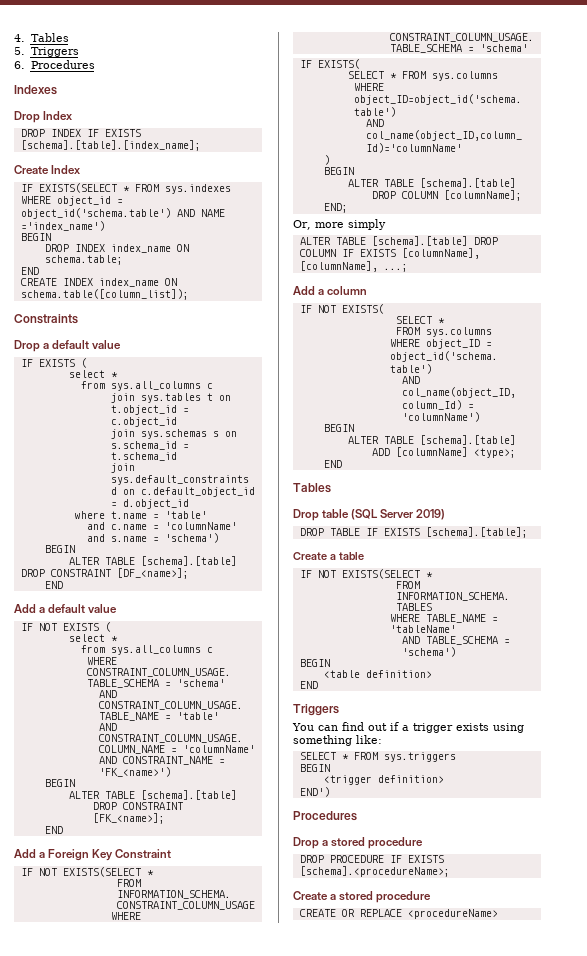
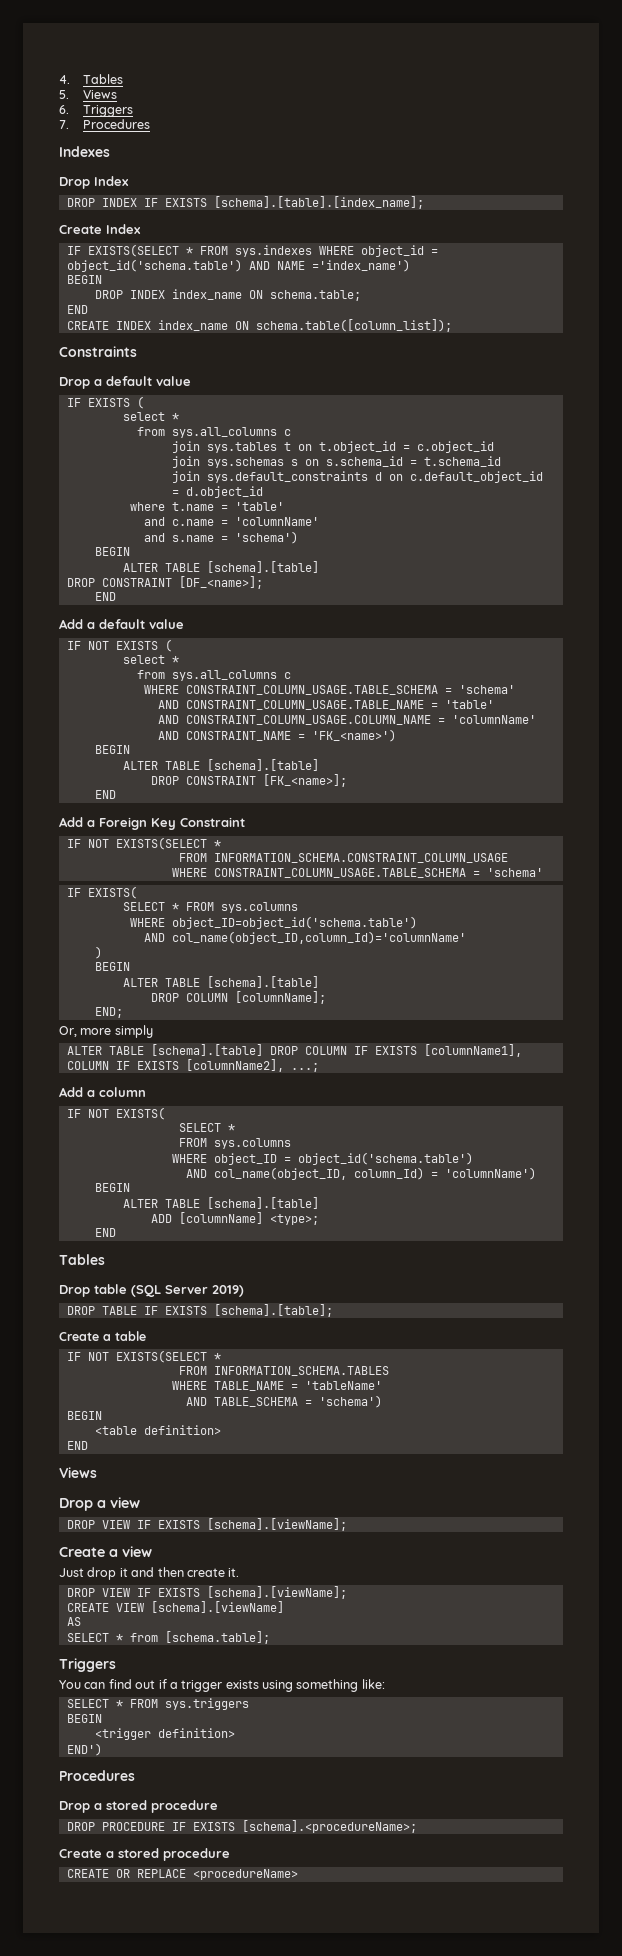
[30,47,79,57] [14,61,25,69] Triggers // 6. -> [82,90,117,99] [59,105,133,117] [59,120,69,129] Views // 6. Triggers // 7.
[401,248,480,259] [299,261,378,272] [columnName], [columnName], -> [423,1044,522,1057] [66,1059,284,1072] [columnName1], COLUMN IF EXISTS [columnName2],
(318, 685) none -> [59,1467,97,1478] [59,1497,140,1511] [66,1518,347,1531] [59,1546,152,1557] [59,1567,240,1580] [66,1586,347,1599] [66,1601,284,1613] [66,1617,81,1626] [66,1631,270,1644] // Views // Drop a view // DROP VIEW IF EXISTS [schema].[viewName]; // Create a view // Just drop it and then create it. // DROP VIEW IF EXISTS [schema].[viewName]; // CREATE VIEW [schema].[viewName] // AS // SELECT * from [schema.table];

